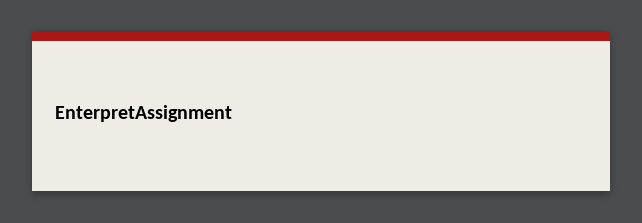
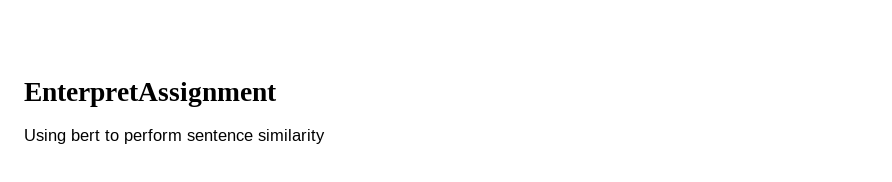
(232, 113) none -> [24,129,325,144] // Using bert to perform sentence similarity

